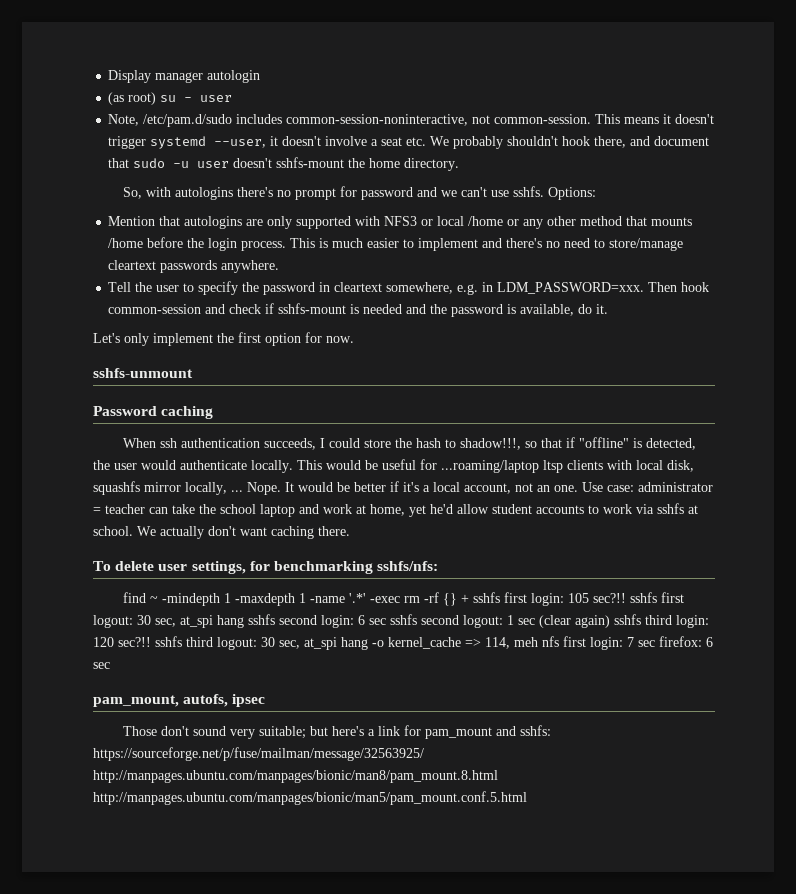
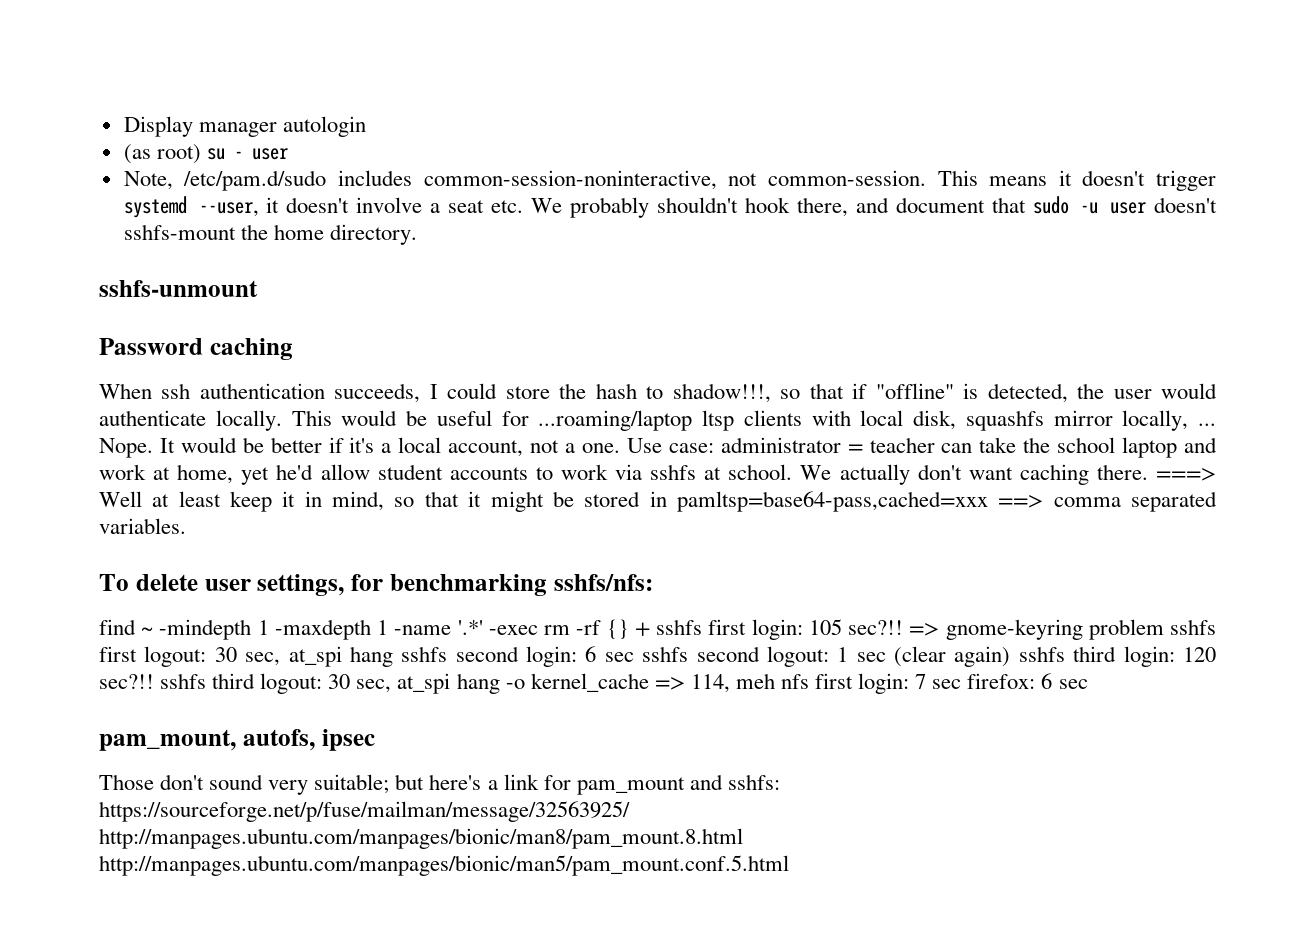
[123,186,597,200] [108,216,693,229] [108,237,684,251] [108,260,280,273] [108,281,710,295] [108,303,609,317] [93,332,354,346] // So, with autologins there's no prompt for password and we can't use sshfs. Options: // Mention that autologins are only supported with NFS3 or local /home or any other method that mounts /home before the login process. This is much easier to implement and there's no need to store/manage cleartext passwords anywhere. // Tell the user to specify the password in cleartext somewhere, e.g. in LDM_PASSWORD=xxx. Then hook common-session and check if sshfs-mount is needed and the password is available, do it. // Let's only implement the first option for now. -> (417, 234) none
[537,485,550,492] an -> [565,443,576,453] a
(350, 531) none -> [1156,467,1217,481] [99,491,1217,512] [99,518,186,534] ===> Well at least keep it in mind, so that it might be stored in pamltsp=base64-pass,cached=xxx ==> comma separated variables.
(627, 598) none -> [909,619,1164,640] => gnome-keyring problem

